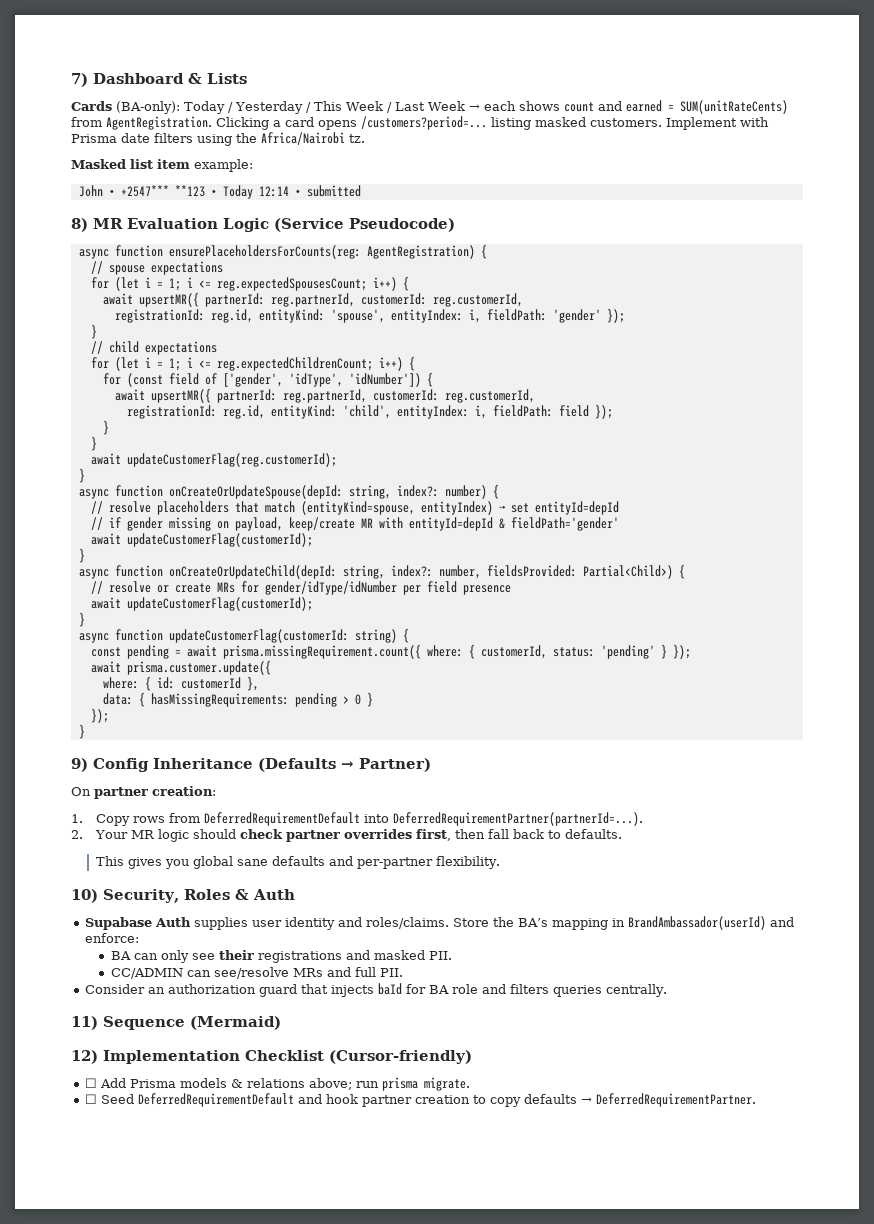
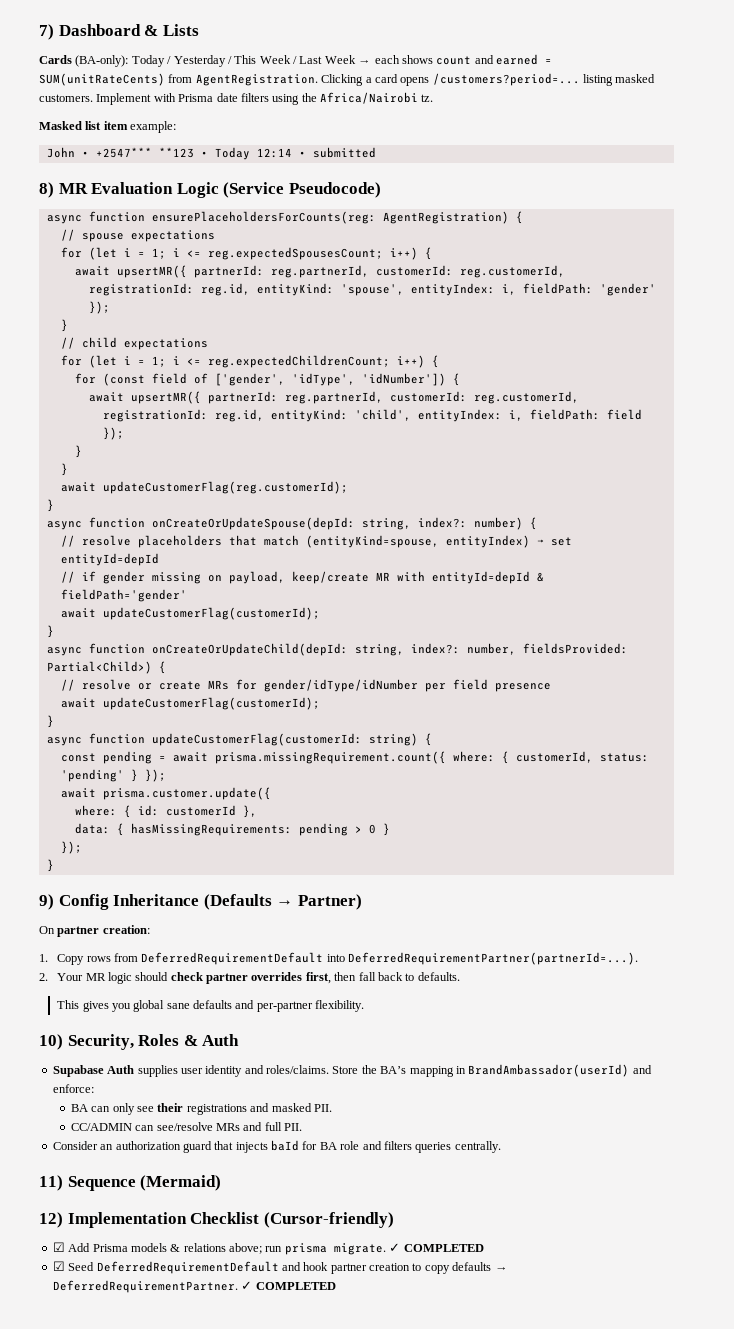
[85,1078,98,1088] ☐ -> [52,1242,65,1252] ☑
[85,1094,98,1104] // ☐ -> [389,1243,484,1252] [52,1261,65,1271] ✓ COMPLETED // ☑
(757, 1100) none -> [241,1281,336,1290] ✓ COMPLETED

